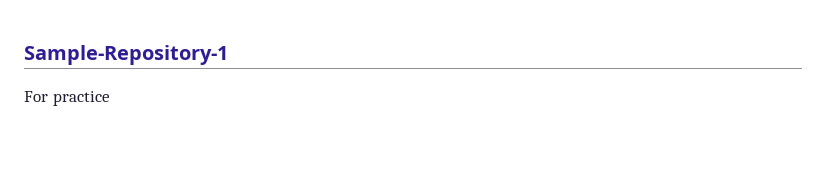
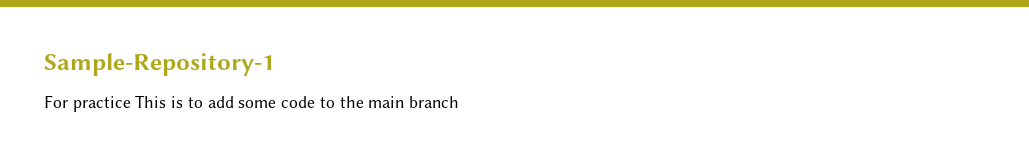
(110, 98) none -> [135,95,459,108] This is to add some code to the main branch

